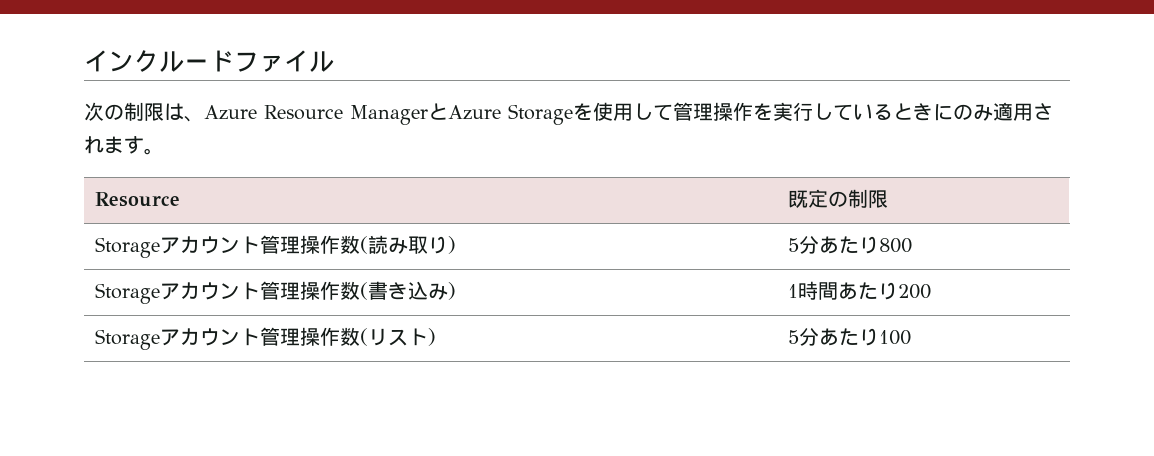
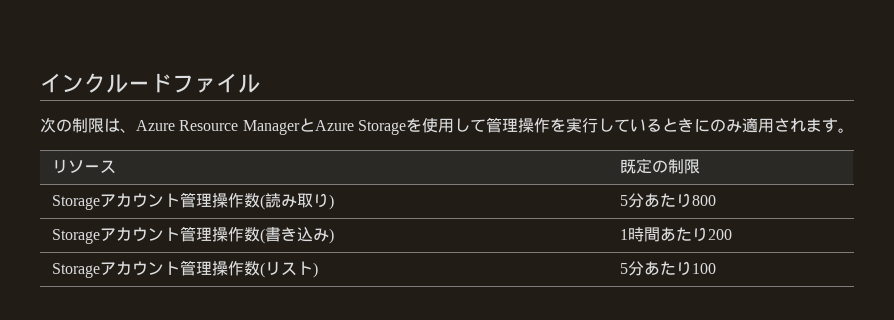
[95,192,181,207] Resource -> [52,159,117,174] リソース

